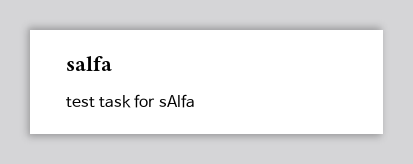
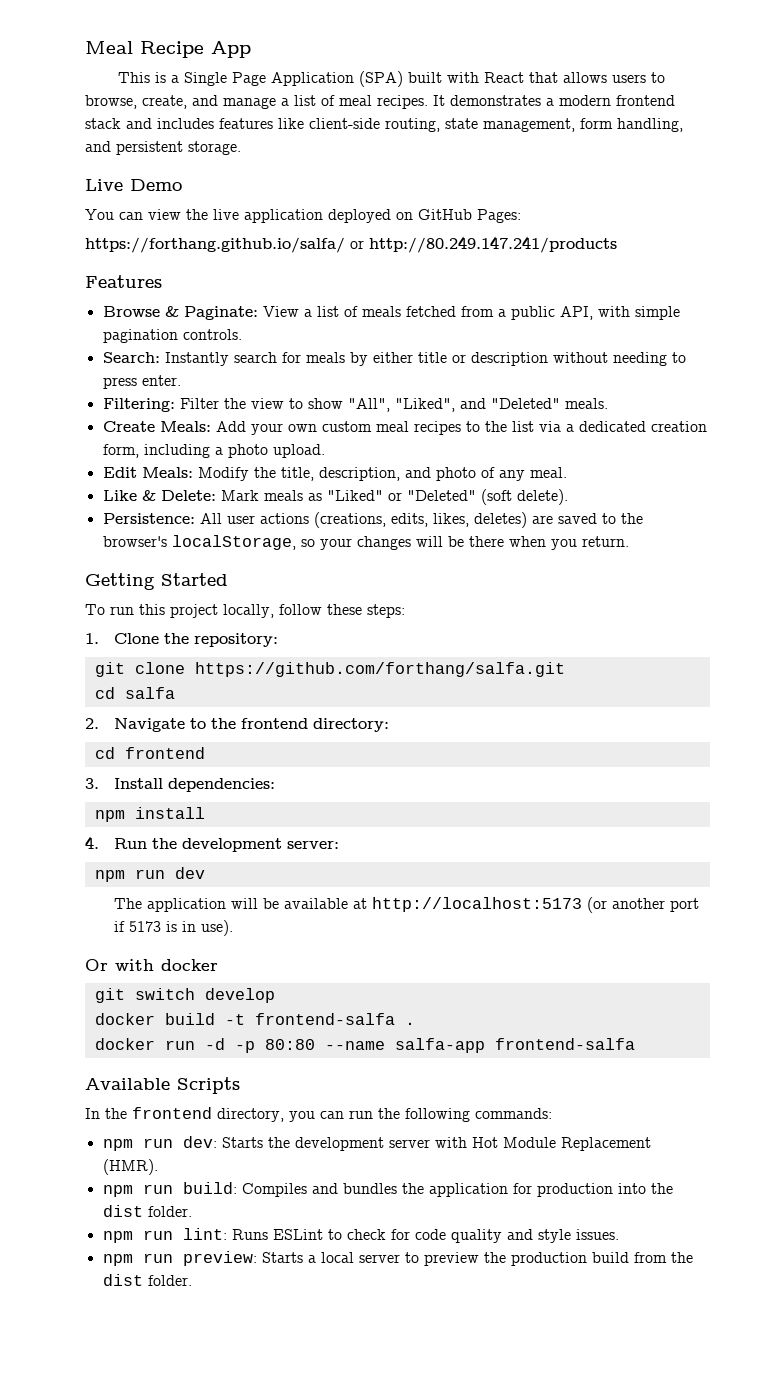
[66,56,112,71] [66,94,195,108] salfa // test task for sAlfa -> [85,41,251,58] [118,71,666,87] [85,95,675,109] [85,118,683,132] [85,141,241,155] [85,179,182,191] [85,209,521,223] [85,236,617,253] [85,275,162,288] [102,306,680,320] [102,329,242,343] [102,352,686,366] [102,375,181,389] [102,398,608,412] [102,421,707,435] [102,444,325,458] [102,467,567,481] [102,489,568,505] [102,512,643,528] [102,535,629,550] [85,573,228,590] [85,604,405,618] [85,633,278,647] [94,662,565,677] [94,687,175,699] [85,718,389,732] [94,747,205,759] [85,778,275,792] [94,807,205,822] [85,836,339,852] [94,867,205,882] [113,897,699,913] [113,920,233,936] [85,959,218,971] [94,988,275,1003] [94,1013,415,1025] [94,1038,635,1053] [85,1077,240,1094] [85,1107,552,1122] [102,1136,651,1151] [102,1159,158,1175] [102,1182,673,1197] [102,1205,192,1217] [102,1228,619,1243] [102,1251,693,1266] [102,1274,192,1286] Meal Recipe App // This is a Single Page Application (SPA) built with React that allows users to browse, create, and manage a list of meal recipes. It demonstrates a modern frontend stack and includes features like client-side routing, state management, form handling, and persistent storage. // Live Demo // You can view the live application deployed on GitHub Pages: // https://forthang.github.io/salfa/ or http://80.249.147.241/products // Features // Browse & Paginate: View a list of meals fetched from a public API, with simple pagination controls. // Search: Instantly search for meals by either title or description without needing to press enter. // Filtering: Filter the view to show "All", "Liked", and "Deleted" meals. // Create Meals: Add your own custom meal recipes to the list via a dedicated creation form, including a photo upload. // Edit Meals: Modify the title, description, and photo of any meal. // Like & Delete: Mark meals as "Liked" or "Deleted" (soft delete). // Persistence: All user actions (creations, edits, likes, deletes) are saved to the browser's localStorage, so your changes will be there when you return. // Getting Started // To run this project locally, follow these steps: // 1. Clone the repository: // git clone https://github.com/forthang/salfa.git // cd salfa // 2. Navigate to the frontend directory: // cd frontend // 3. Install dependencies: // npm install // 4. Run the development server: // npm run dev // The application will be available at http://localhost:5173 (or another port if 5173 is in use). // Or with docker // git switch develop // docker build -t frontend-salfa . // docker run -d -p 80:80 --name salfa-app frontend-salfa // Available Scripts // In the frontend directory, you can run the following commands: // npm run dev: Starts the development server with Hot Module Replacement (HMR). // npm run build: Compiles and bundles the application for production into the dist folder. // npm run lint: Runs ESLint to check for code quality and style issues. // npm run preview: Starts a local server to preview the production build from the dist folder.

